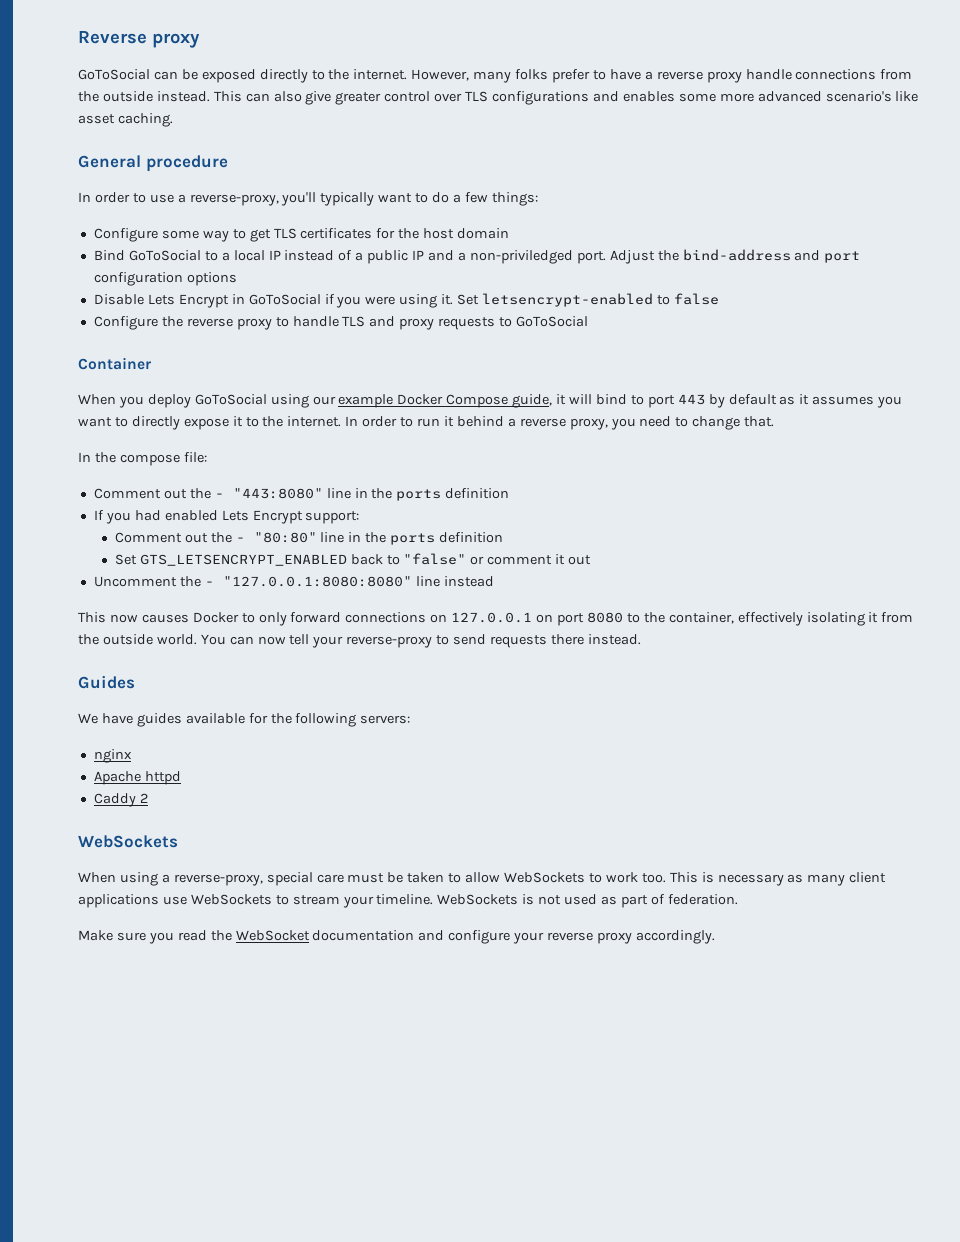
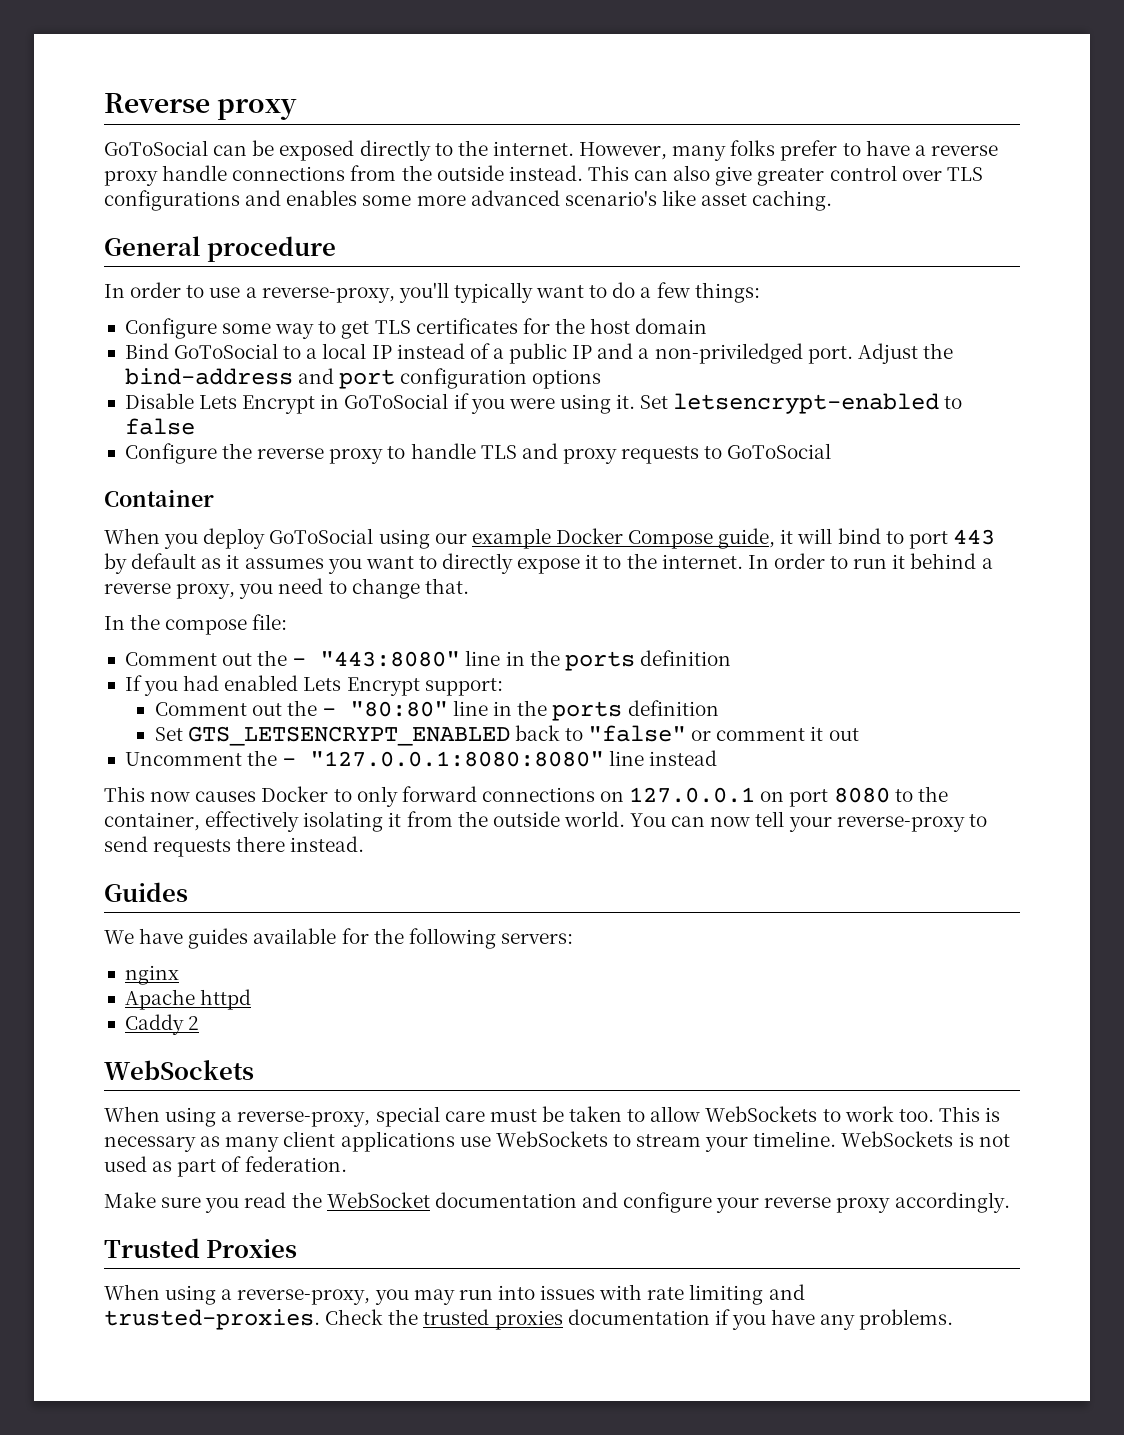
(715, 937) none -> [104,1238,298,1258] [104,1284,805,1305] [104,1309,954,1330] // Trusted Proxies // When using a reverse-proxy, you may run into issues with rate limiting and trusted-proxies. Check the trusted proxies documentation if you have any problems.

